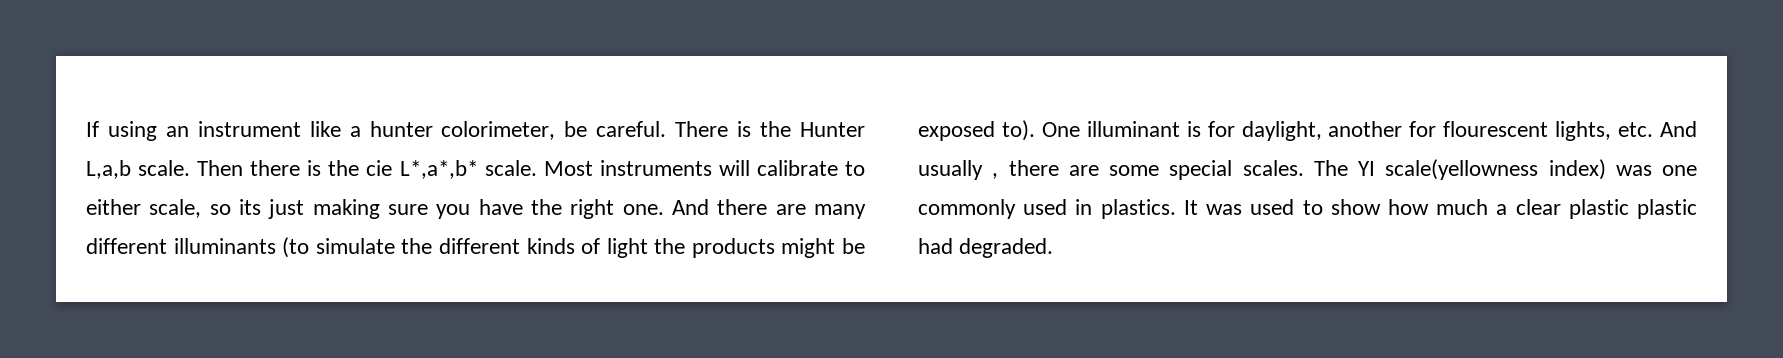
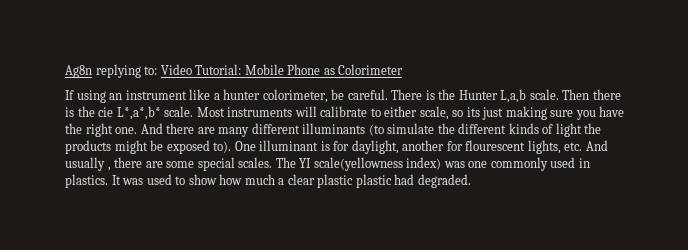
(86, 129) none -> [65,64,404,78] Ag8n replying to: Video Tutorial: Mobile Phone as Colorimeter //

